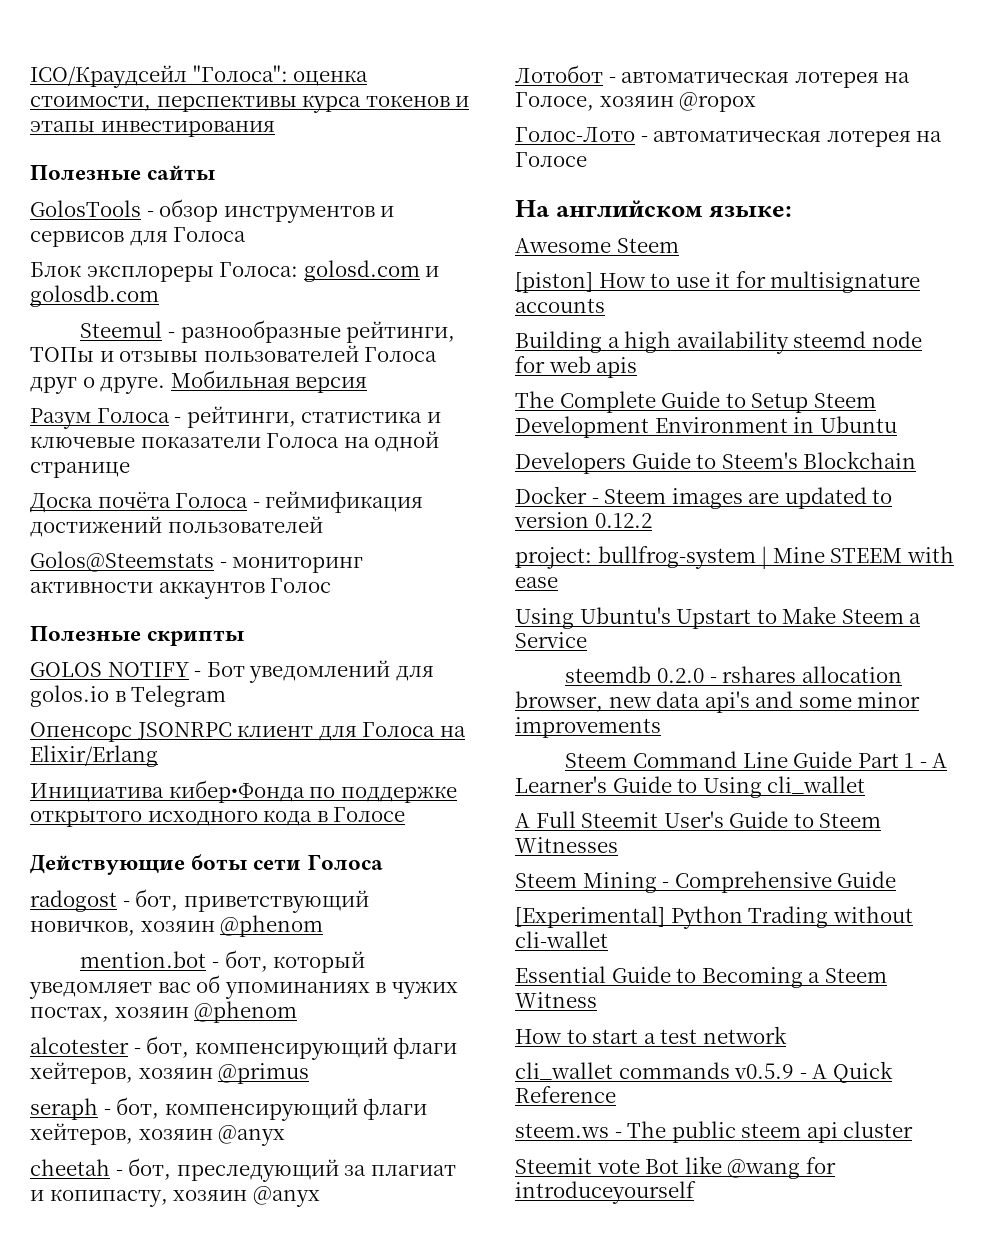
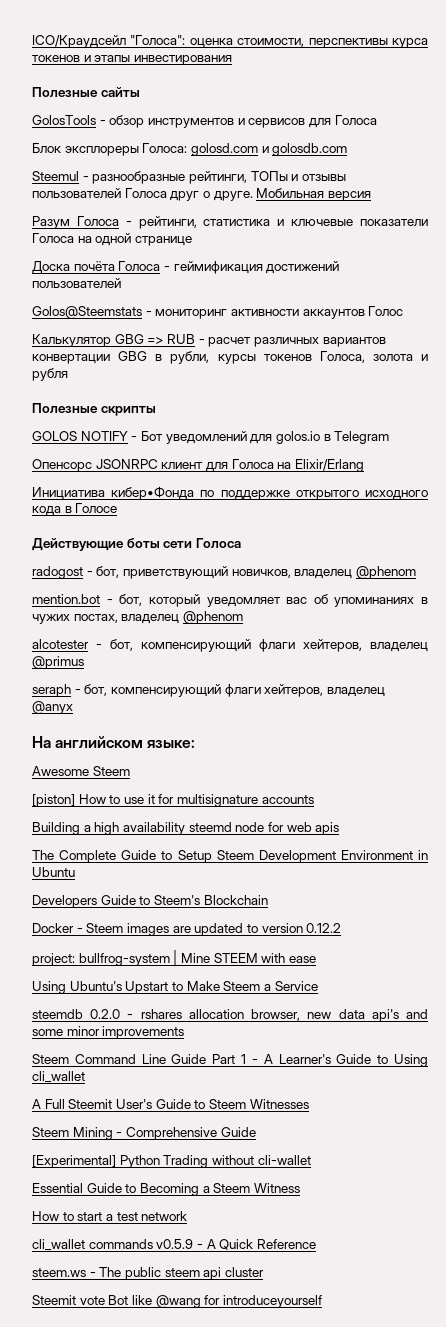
(332, 585) none -> [32,334,386,347] [32,351,428,364] [32,368,68,381] // Калькулятор GBG => RUB - расчет различных вариантов конвертации GBG в рубли, курсы токенов Голоса, золота и рубля
[140,921,215,932] хозяин -> [294,569,353,579] владелец
[114,1007,189,1018] хозяин -> [121,614,180,624] владелец
[138,1068,213,1079] хозяин -> [370,642,428,652] владелец
[138,1125,286,1146] [30,1158,456,1182] [30,1186,320,1207] [515,65,911,88] [515,92,757,112] [515,127,943,147] [515,152,587,167] хозяин @anyx // cheetah - бот, преследующий за плагиат и копипасту, хозяин @anyx // Лотобот - автоматическая лотерея на Голосе, хозяин @ropox // Голос-Лото - автоматическая лотерея на Голосе -> [326,687,385,697] [32,701,73,714] владелец @anyx

